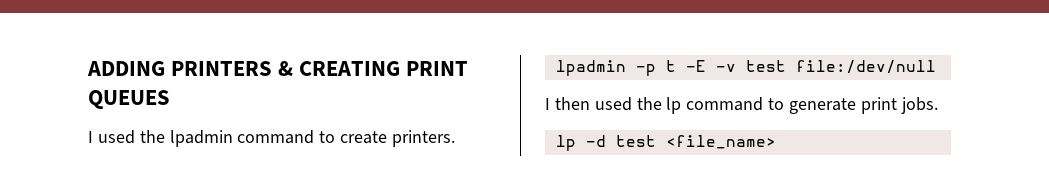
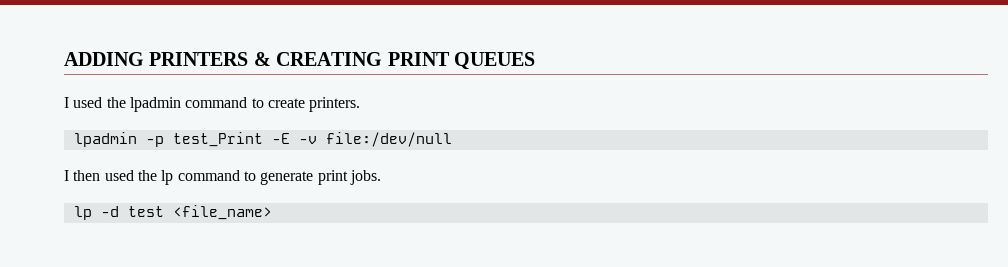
[665,60,676,72] t -> [172,132,263,147] test_Print
[745,60,786,72] test -> (317, 140) none

